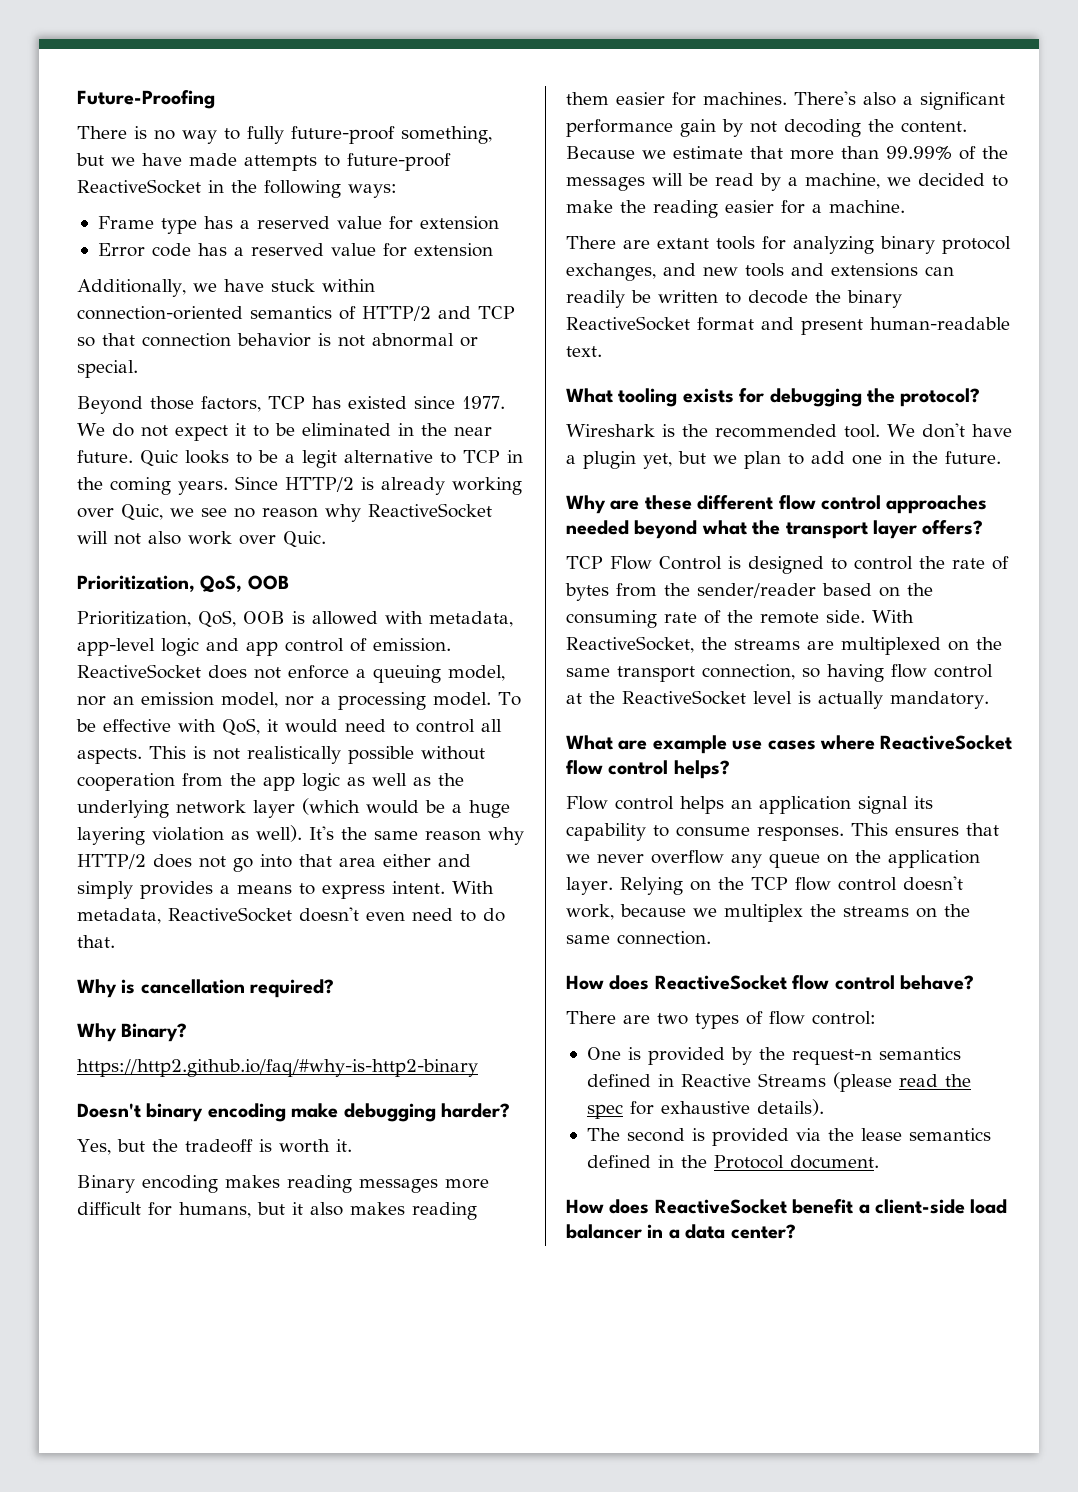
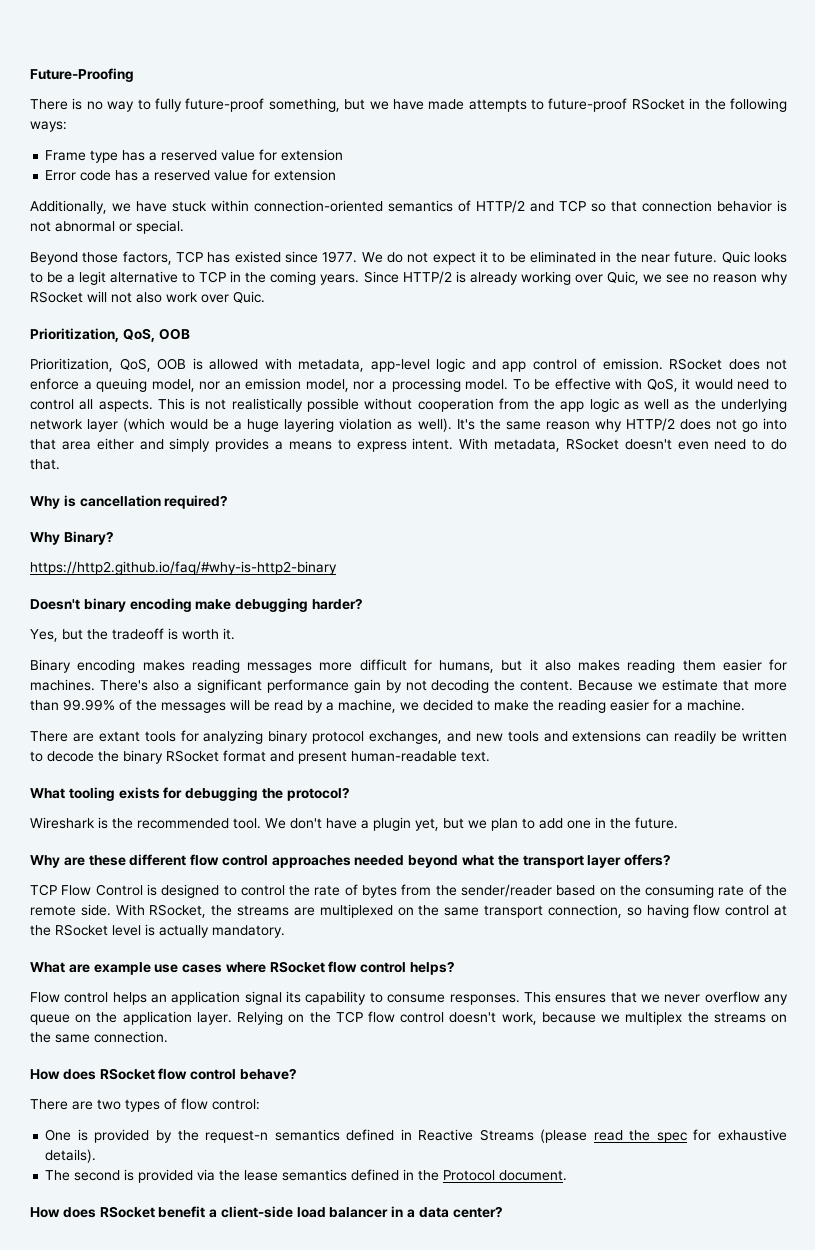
[77,179,201,194] ReactiveSocket -> [631,98,685,110] RSocket
[368,503,492,518] ReactiveSocket -> [30,291,83,303] RSocket
[77,664,201,679] ReactiveSocket -> [669,358,722,370] RSocket
[168,907,292,922] ReactiveSocket -> [565,438,619,450] RSocket
[566,316,690,331] ReactiveSocket -> [166,750,219,762] RSocket
[566,636,694,653] ReactiveSocket, -> [149,904,207,918] RSocket,
[622,690,746,705] ReactiveSocket -> [55,924,108,936] RSocket
[880,735,1013,750] ReactiveSocket -> [269,961,325,973] RSocket
[654,975,787,990] ReactiveSocket -> [99,1068,155,1080] RSocket
[654,1199,787,1214] ReactiveSocket -> [99,1206,155,1218] RSocket

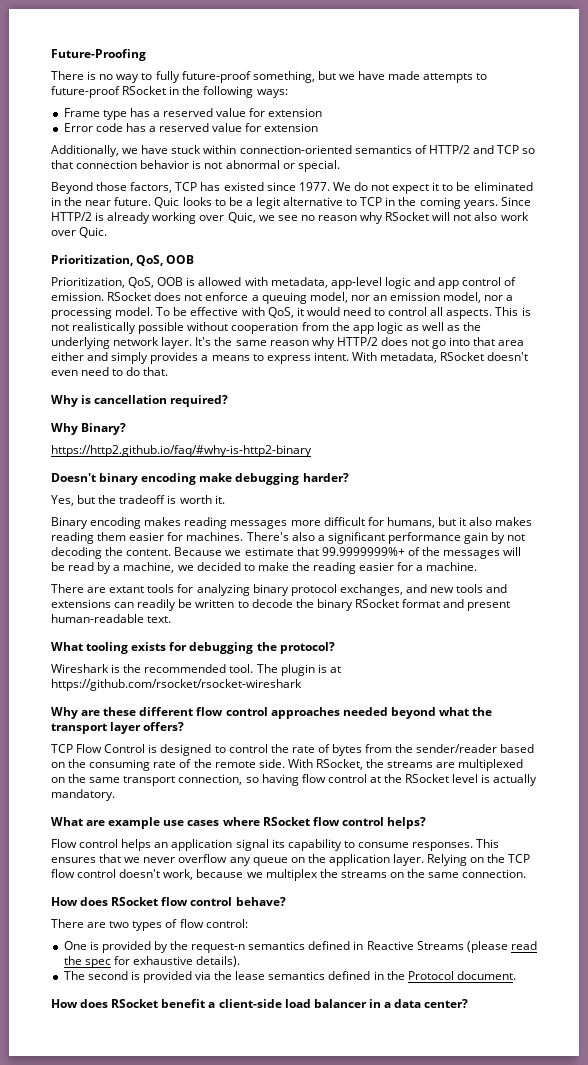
[87,418,452,432] layer (which would be a huge layering violation as well). -> [161,337,193,349] layer.
[754,682,787,691] [30,699,115,711] more than 99.99% -> [321,547,405,556] 99.9999999%+
[265,817,678,831] We don't have a plugin yet, but we plan to add one in the future. -> [256,664,341,676] [51,679,302,691] The plugin is at https://github.com/rsocket/rsocket-wireshark

